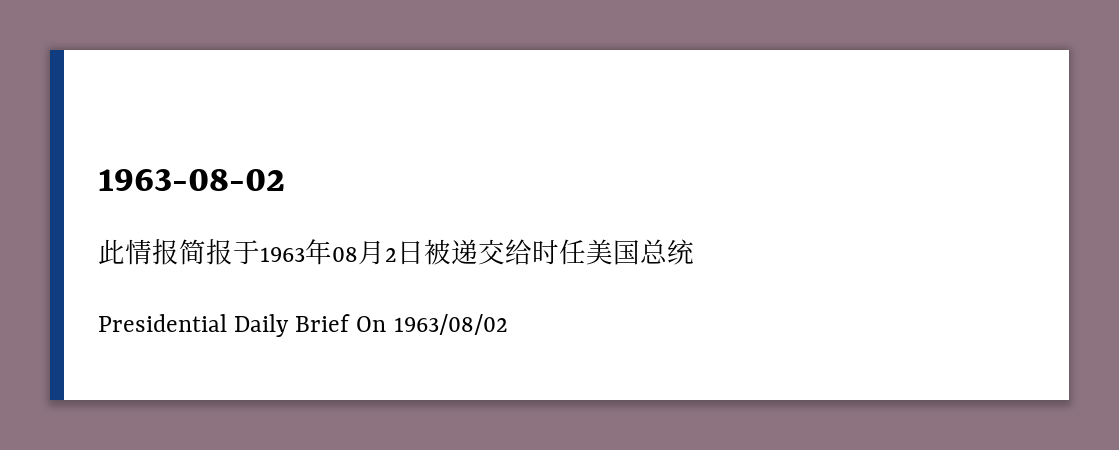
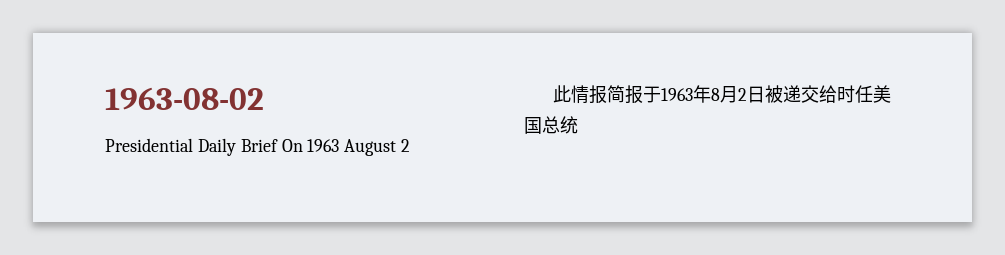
(285, 180) none -> [105,138,411,156] // Presidential Daily Brief On 1963 August 2
[332,247,358,262] 08 -> [711,88,721,101] 8
[98,314,508,337] // Presidential Daily Brief On 1963/08/02 -> (578, 125) none

